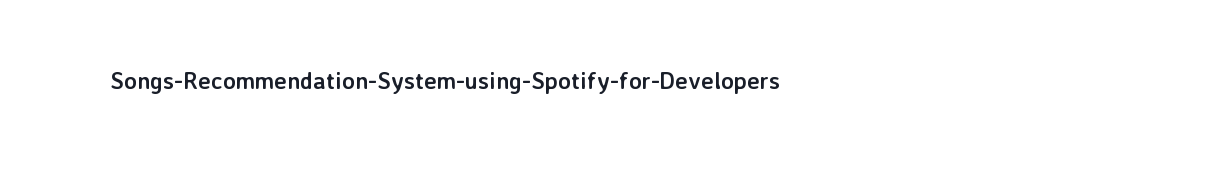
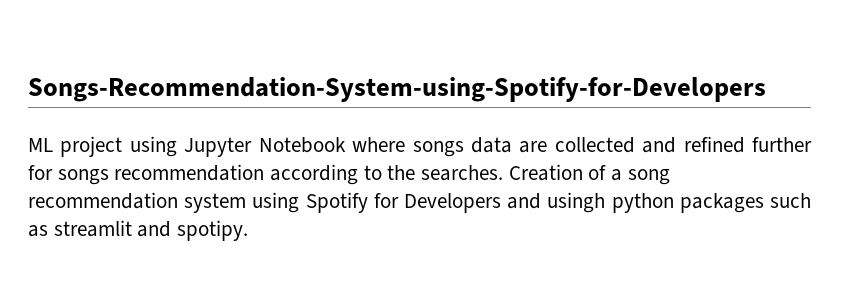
(780, 83) none -> [28,136,812,157] [28,164,670,185] [28,192,812,213] [28,220,249,241] // ML project using Jupyter Notebook where songs data are collected and refined further for songs recommendation according to the searches. Creation of a song recommendation system using Spotify for Developers and usingh python packages such as streamlit and spotipy.

